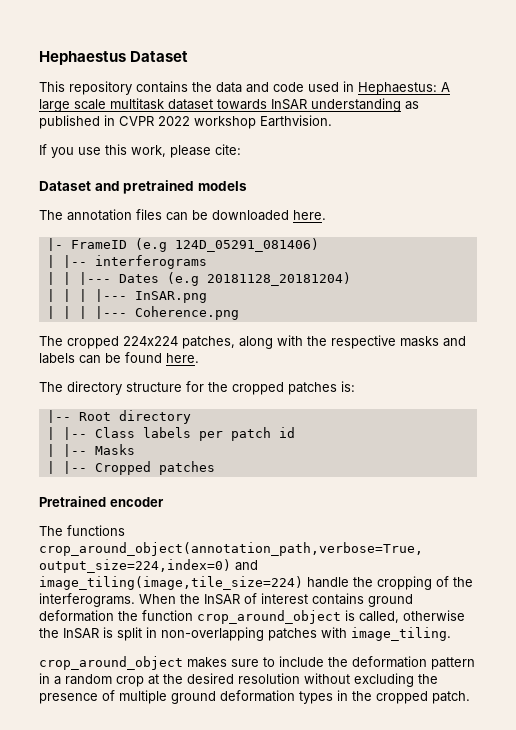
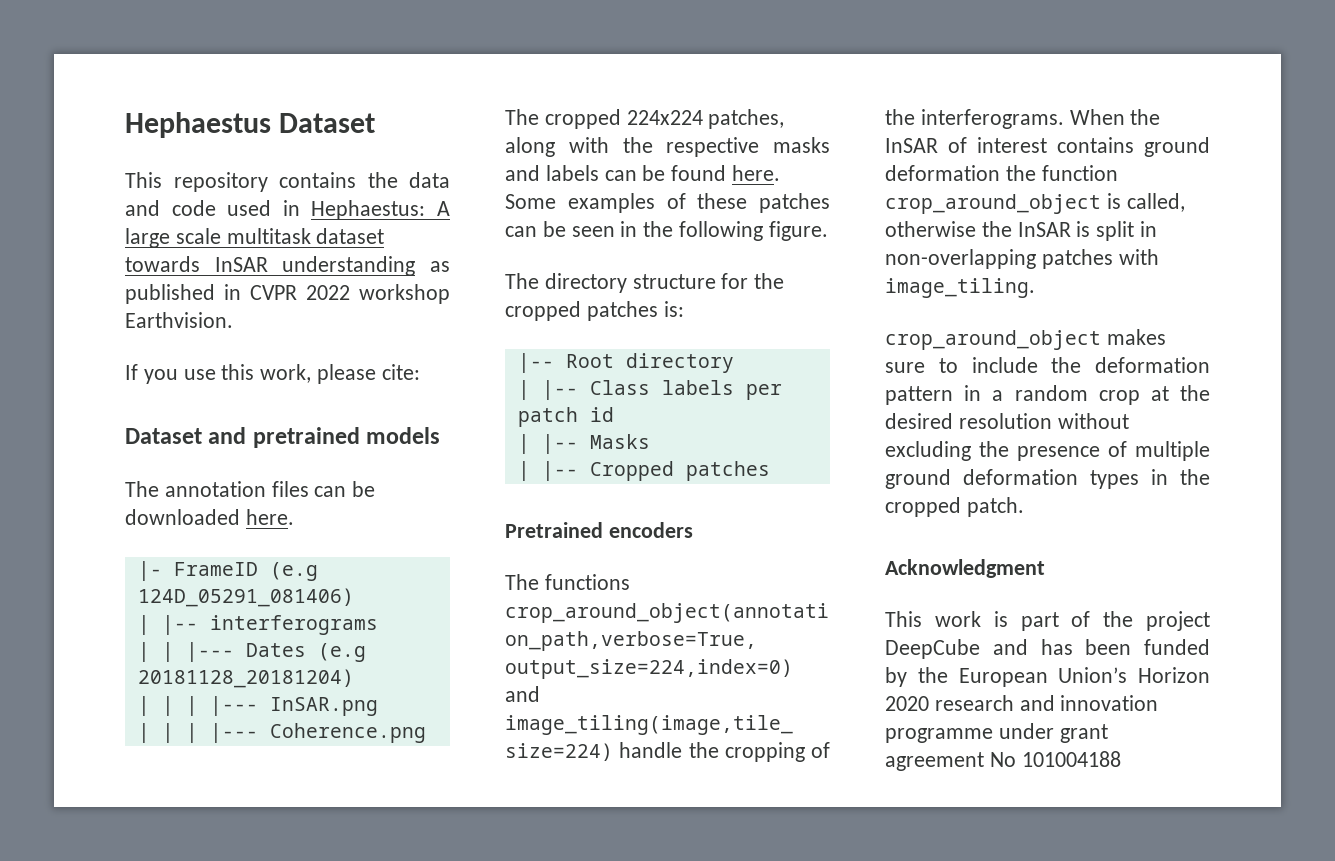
(199, 358) none -> [505,193,830,213] [505,221,828,241] Some examples of these patches can be seen in the following figure.
[109,497,164,507] encoder -> [608,522,693,538] encoders
(470, 697) none -> [885,559,1045,578] [885,611,1210,631] [885,639,1210,659] [885,667,1210,687] [885,695,1159,711] [885,723,1108,743] [885,751,1121,771] // Acknowledgment // This work is part of the project DeepCube and has been funded by the European Union’s Horizon 2020 research and innovation programme under grant agreement No 101004188

